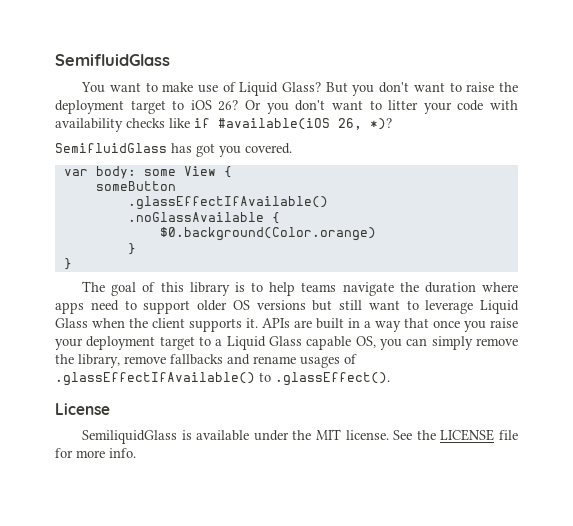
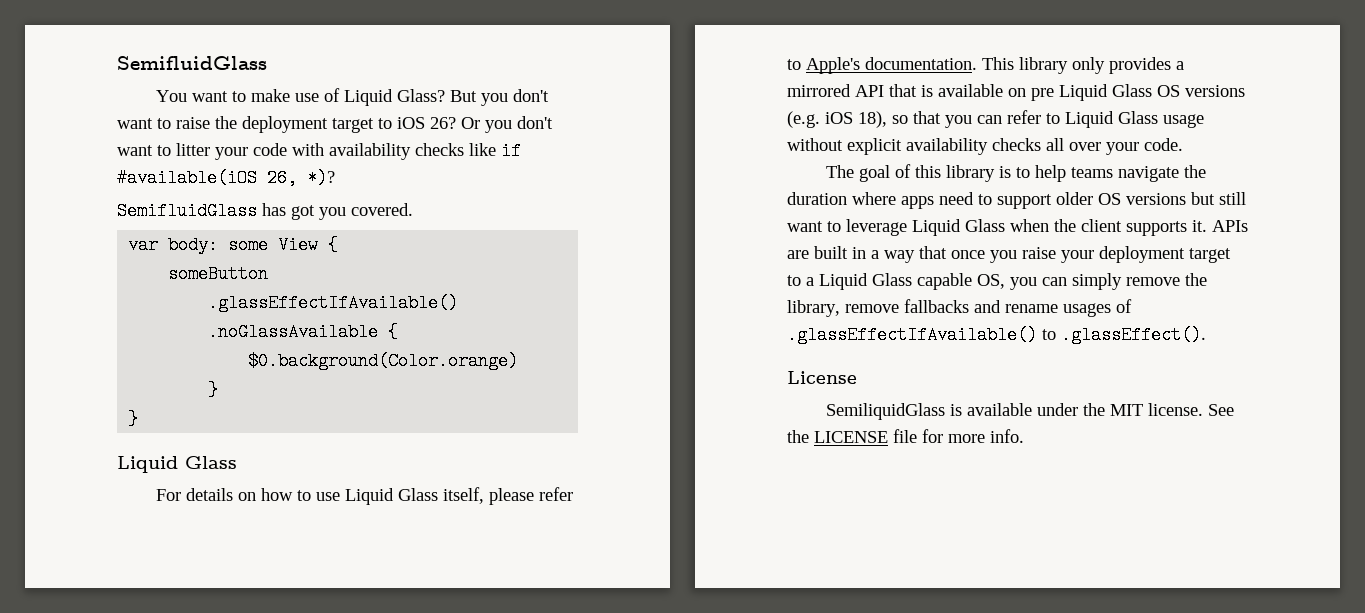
(72, 264) none -> [117,456,237,473] [156,487,574,505] [787,57,1184,74] [787,84,1245,101] [787,110,1204,128] [787,138,1183,155] // Liquid Glass // For details on how to use Liquid Glass itself, please refer to Apple's documentation. This library only provides a mirrored API that is available on pre Liquid Glass OS versions (e.g. iOS 18), so that you can refer to Liquid Glass usage without explicit availability checks all over your code.

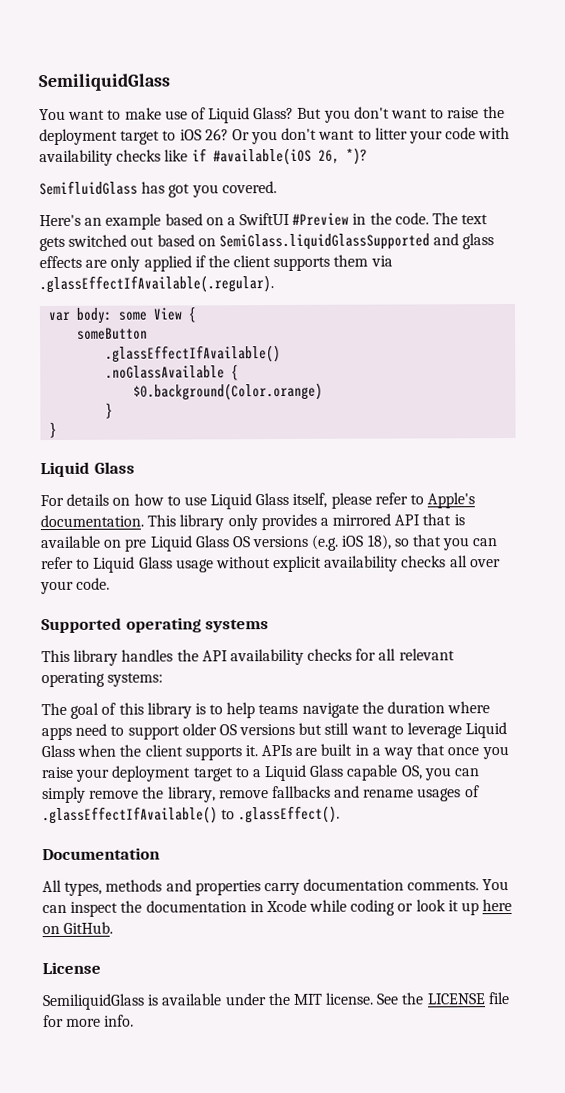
[117,56,267,70] SemifluidGlass -> [38,73,171,92] SemiliquidGlass
(413, 209) none -> [39,212,489,230] [39,233,495,252] [39,254,393,272] [39,275,274,294] // Here's an example based on a SwiftUI #Preview in the code. The text gets switched out based on SemiGlass.liquidGlassSupported and glass effects are only applied if the client supports them via .glassEffectIfAvailable(.regular).
(1183, 144) none -> [41,617,270,634] [41,648,455,666] [41,671,164,688] // Supported operating systems // This library handles the API availability checks for all relevant operating systems:
(1206, 335) none -> [42,847,160,861] [42,878,510,896] [42,898,513,917] [42,921,114,935] // Documentation // All types, methods and properties carry documentation comments. You can inspect the documentation in Xcode while coding or look it up here on GitHub.

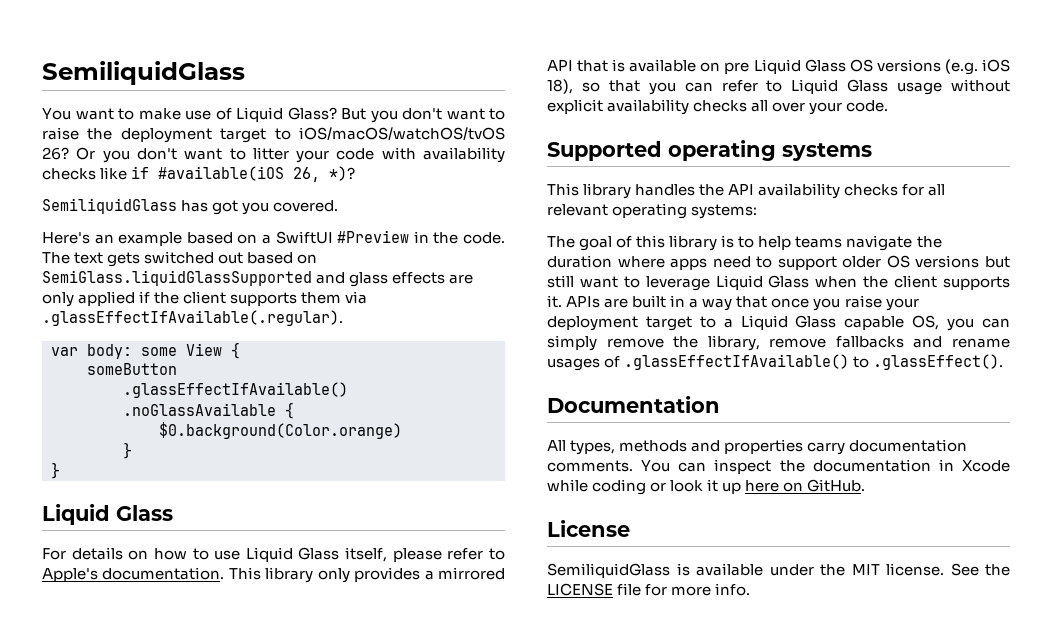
[179,129,202,141] iOS -> [299,127,505,140] iOS/macOS/watchOS/tvOS
[39,180,138,196] SemifluidGlass -> [42,198,177,214] SemiliquidGlass

